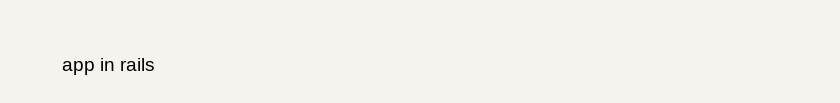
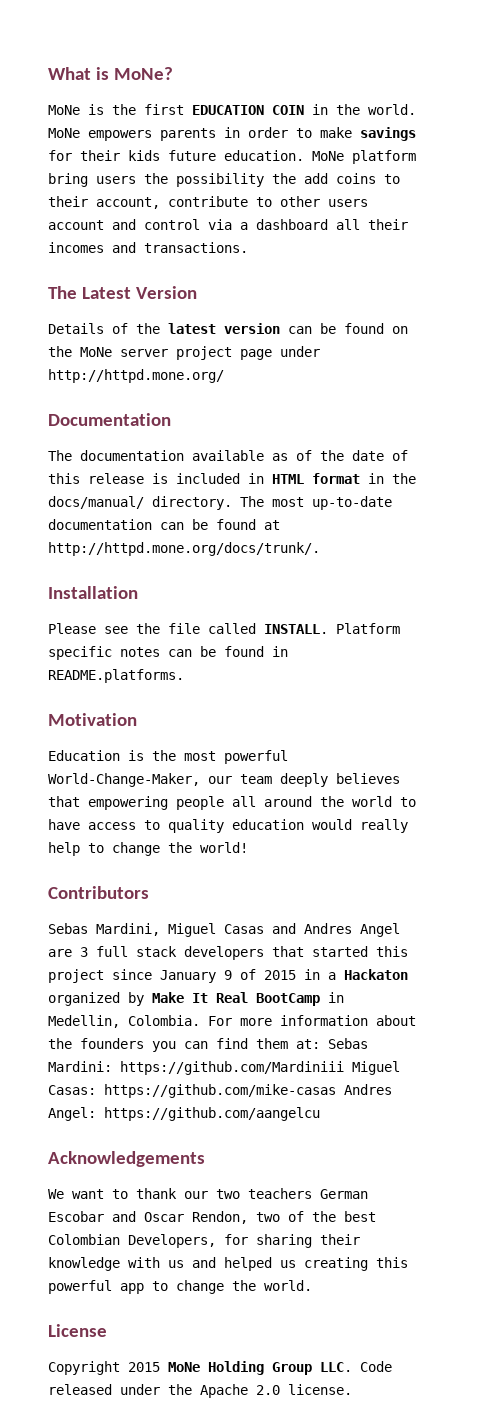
[62,58,156,75] app in rails -> [48,67,174,80] [48,104,416,115] [48,127,416,141] [48,150,416,164] [48,173,400,187] [48,196,368,209] [48,219,408,230] [48,242,248,253] [48,286,198,299] [48,323,408,334] [48,346,320,360] [48,369,224,383] [48,413,171,426] [48,450,408,461] [48,473,416,484] [48,496,392,510] [48,519,280,530] [48,542,320,556] [48,586,138,599] [48,623,400,634] [48,646,288,660] [48,669,184,683] [48,713,137,726] [48,750,288,764] [48,773,400,787] [48,796,416,810] [48,819,408,833] [48,842,248,856] [48,886,149,899] [48,923,400,937] [48,946,408,960] [48,969,408,983] [48,992,344,1006] [48,1015,416,1028] [48,1038,368,1052] [48,1061,400,1075] [48,1084,392,1098] [48,1107,320,1121] [48,1151,205,1167] [48,1188,368,1199] [48,1211,376,1224] [48,1234,360,1248] [48,1257,408,1271] [48,1280,312,1294] [48,1324,107,1337] [48,1361,392,1375] [48,1384,352,1398] What is MoNe? // MoNe is the first EDUCATION COIN in the world. MoNe empowers parents in order to make savings for their kids future education. MoNe platform bring users the possibility the add coins to their account, contribute to other users account and control via a dashboard all their incomes and transactions. // The Latest Version // Details of the latest version can be found on the MoNe server project page under http://httpd.mone.org/ // Documentation // The documentation available as of the date of this release is included in HTML format in the docs/manual/ directory. The most up-to-date documentation can be found at http://httpd.mone.org/docs/trunk/. // Installation // Please see the file called INSTALL. Platform specific notes can be found in README.platforms. // Motivation // Education is the most powerful World-Change-Maker, our team deeply believes that empowering people all around the world to have access to quality education would really help to change the world! // Contributors // Sebas Mardini, Miguel Casas and Andres Angel are 3 full stack developers that started this project since January 9 of 2015 in a Hackaton organized by Make It Real BootCamp in Medellin, Colombia. For more information about the founders you can find them at: Sebas Mardini: https://github.com/Mardiniii Miguel Casas: https://github.com/mike-casas Andres Angel: https://github.com/aangelcu // Acknowledgements // We want to thank our two teachers German Escobar and Oscar Rendon, two of the best Colombian Developers, for sharing their knowledge with us and helped us creating this powerful app to change the world. // License // Copyright 2015 MoNe Holding Group LLC. Code released under the Apache 2.0 license.

